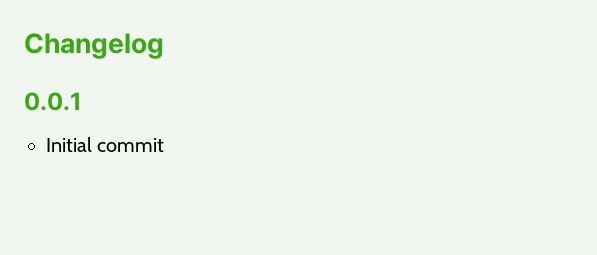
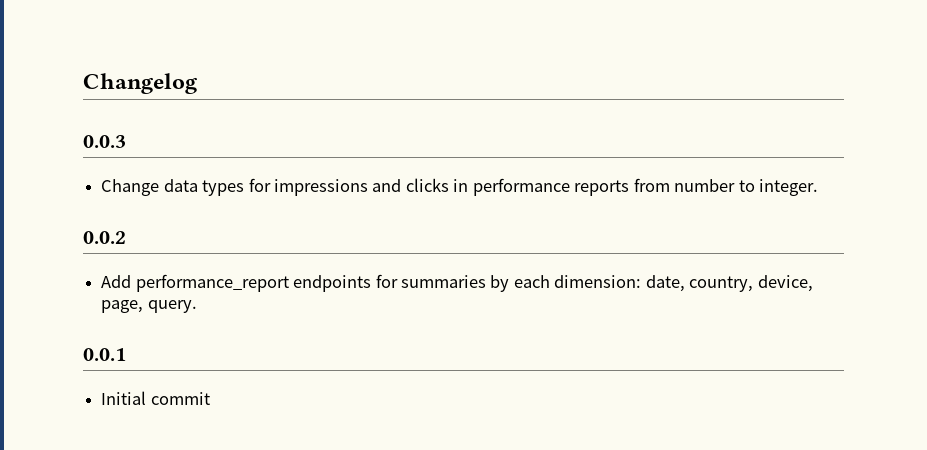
(164, 46) none -> [83,135,126,148] [101,178,819,196] [83,231,126,244] [101,274,813,292] [101,300,197,313] // 0.0.3 // Change data types for impressions and clicks in performance reports from number to integer. // 0.0.2 // Add performance_report endpoints for summaries by each dimension: date, country, device, page, query.

